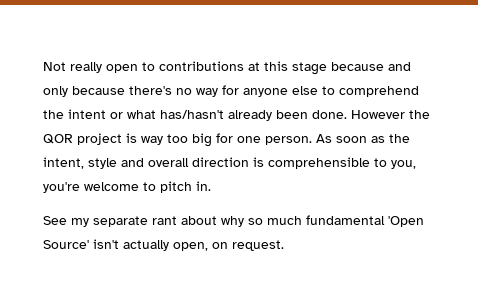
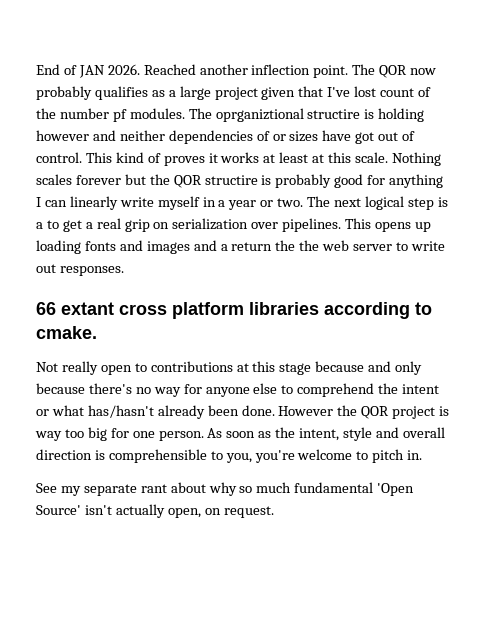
(43, 66) none -> [36,64,437,78] [36,86,432,100] [36,108,425,122] [36,130,416,144] [36,152,441,166] [36,174,444,188] [36,196,448,210] [36,218,431,232] [36,240,445,254] [36,264,124,276] [36,302,432,319] [36,326,97,339] End of JAN 2026. Reached another inflection point. The QOR now probably qualifies as a large project given that I've lost count of the number pf modules. The oprganiztional structire is holding however and neither dependencies of or sizes have got out of control. This kind of proves it works at least at this scale. Nothing scales forever but the QOR structire is probably good for anything I can linearly write myself in a year or two. The next logical step is a to get a real grip on serialization over pipelines. This opens up loading fonts and images and a return the the web server to write out responses. // 66 extant cross platform libraries according to cmake. //

